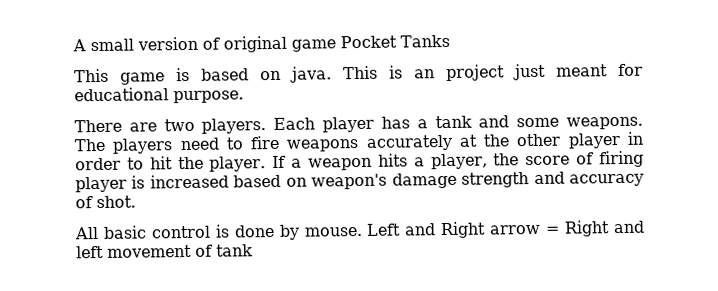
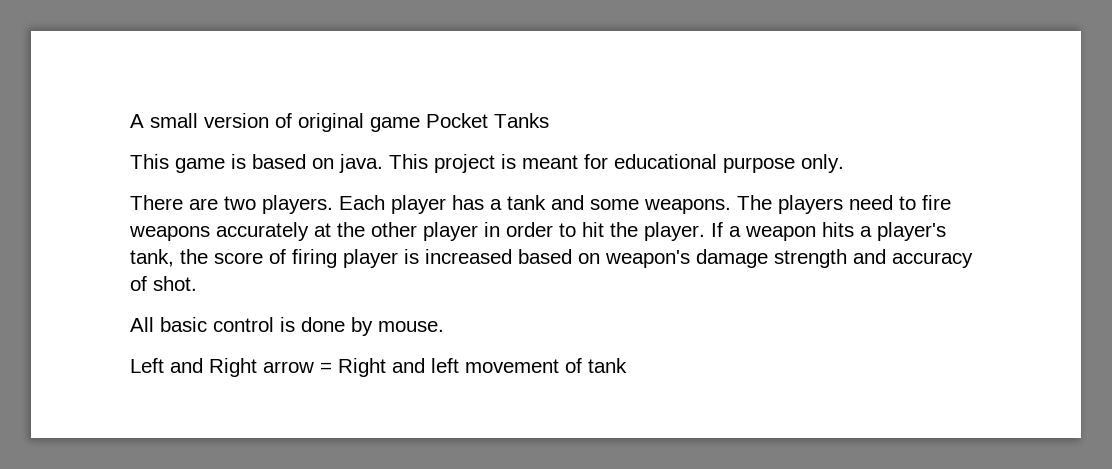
[389,63,546,81] is an project just -> [434,154,516,173] project is
[173,90,244,104] purpose. -> [723,154,844,173] purpose only.
[430,153,488,170] player, -> [877,222,946,241] [130,249,174,267] player's tank,
(363, 231) none -> (444, 326) //

